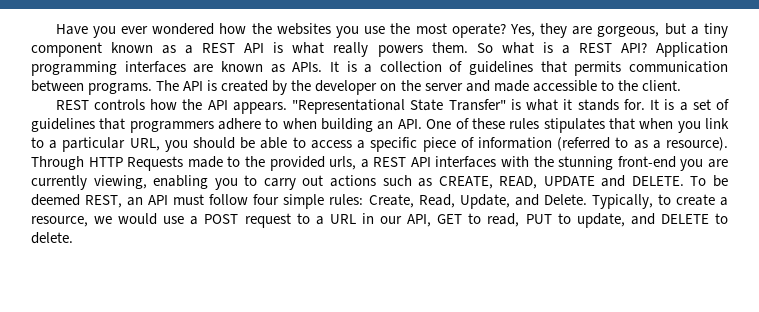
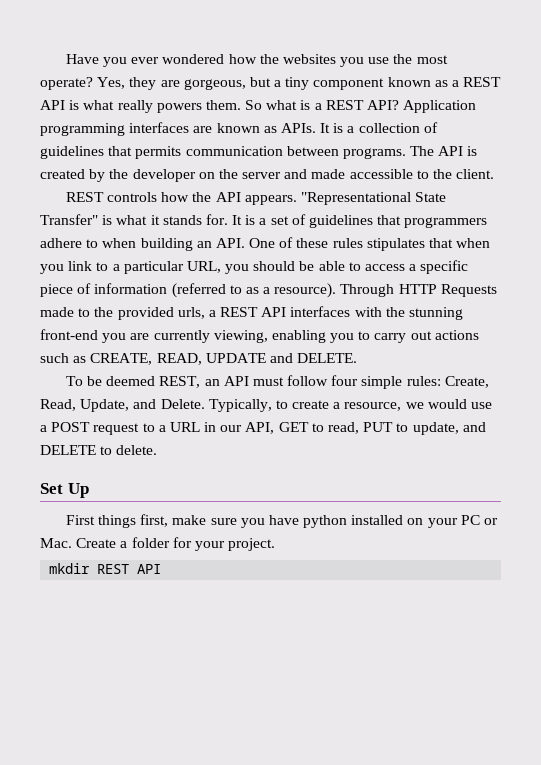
(684, 181) none -> (358, 358) //
(73, 238) none -> [40,483,89,498] [65,514,498,528] [40,537,276,551] [49,563,162,574] // Set Up // First things first, make sure you have python installed on your PC or Mac. Create a folder for your project. // mkdir REST API

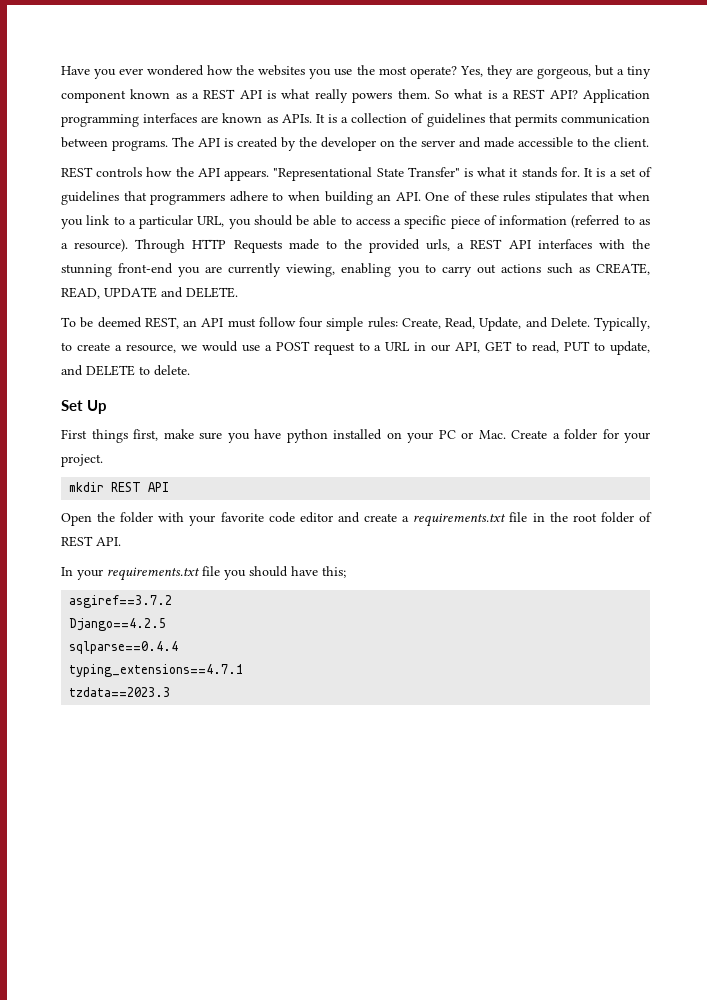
(162, 569) none -> [61,512,653,527] [61,536,121,547] [61,566,346,581] [69,595,173,608] [69,618,167,631] [69,641,179,654] [69,664,244,677] [69,687,171,697] // Open the folder with your favorite code editor and create a requirements.txt file in the root folder of REST API. // In your requirements.txt file you should have this; // asgiref==3.7.2 // Django==4.2.5 // sqlparse==0.4.4 // typing_extensions==4.7.1 // tzdata==2023.3

